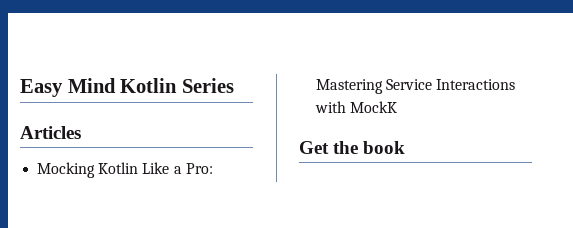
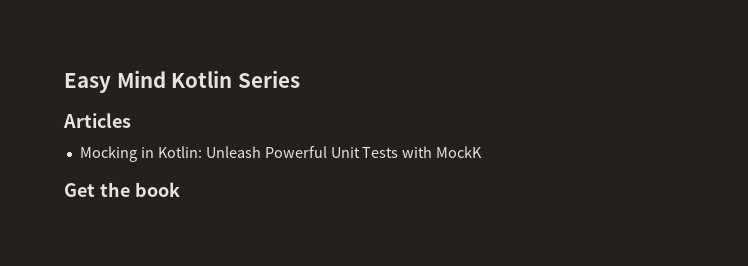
[98,162,213,174] [316,79,516,94] Kotlin Like a Pro: Mastering Service Interactions -> [140,146,399,158] in Kotlin: Unleash Powerful Unit Tests

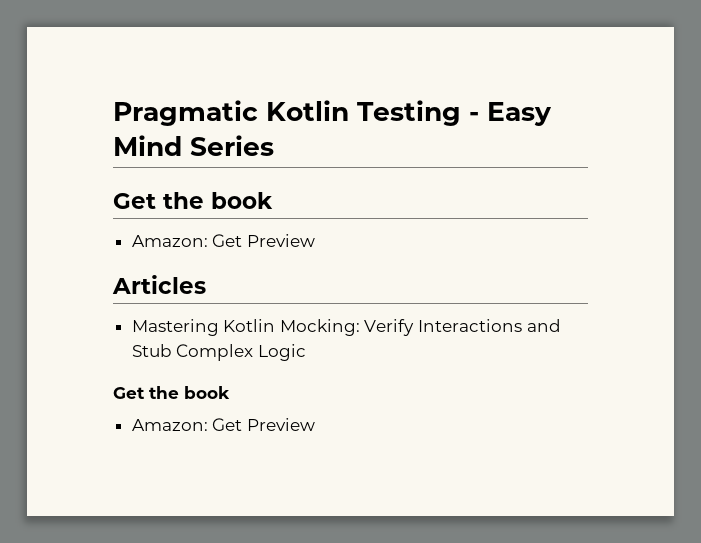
(64, 83) none -> [113,100,479,126] Pragmatic Kotlin Testing -
[171,70,233,88] Kotlin -> (182, 145) none
[63,113,131,128] [79,146,483,162] [64,182,180,197] Articles // Mocking in Kotlin: Unleash Powerful Unit Tests with MockK // Get the book -> [113,192,273,209] [131,234,315,247] [112,275,206,294] [131,319,561,336] [131,344,306,361] [113,386,230,399] [131,418,315,431] Get the book // Amazon: Get Preview // Articles // Mastering Kotlin Mocking: Verify Interactions and Stub Complex Logic // Get the book // Amazon: Get Preview

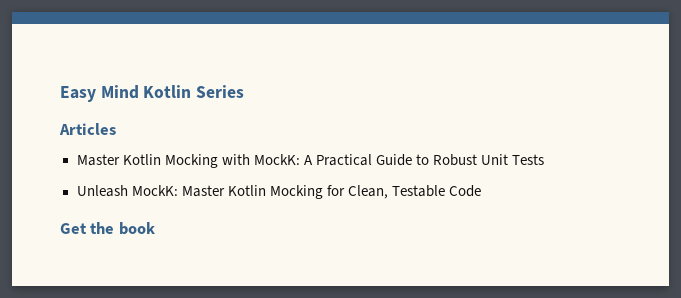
[113,100,479,126] Pragmatic Kotlin Testing - -> (60, 94) none
(182, 145) none -> [143,85,192,98] Kotlin
[113,192,273,209] [131,234,315,247] [112,275,206,294] [131,319,561,336] [131,344,306,361] [113,386,230,399] [131,418,315,431] Get the book // Amazon: Get Preview // Articles // Mastering Kotlin Mocking: Verify Interactions and Stub Complex Logic // Get the book // Amazon: Get Preview -> [59,123,116,135] [76,154,545,168] [76,185,481,199] [60,222,155,235] Articles // Master Kotlin Mocking with MockK: A Practical Guide to Robust Unit Tests // Unleash MockK: Master Kotlin Mocking for Clean, Testable Code // Get the book

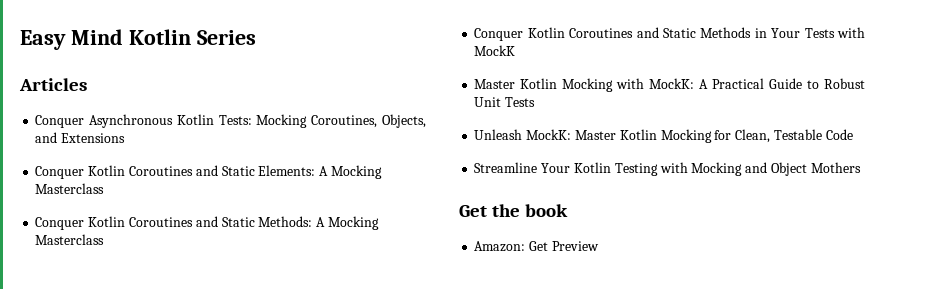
(116, 129) none -> [35,114,426,128] [35,132,126,143] [35,165,382,179] [35,183,105,194] [35,216,379,230] [35,234,105,245] [474,27,865,41] [474,45,516,56] // Conquer Asynchronous Kotlin Tests: Mocking Coroutines, Objects, and Extensions // Conquer Kotlin Coroutines and Static Elements: A Mocking Masterclass // Conquer Kotlin Coroutines and Static Methods: A Mocking Masterclass // Conquer Kotlin Coroutines and Static Methods in Your Tests with MockK
(481, 191) none -> [474,162,861,176] // Streamline Your Kotlin Testing with Mocking and Object Mothers
(155, 228) none -> [474,241,599,252] // Amazon: Get Preview

